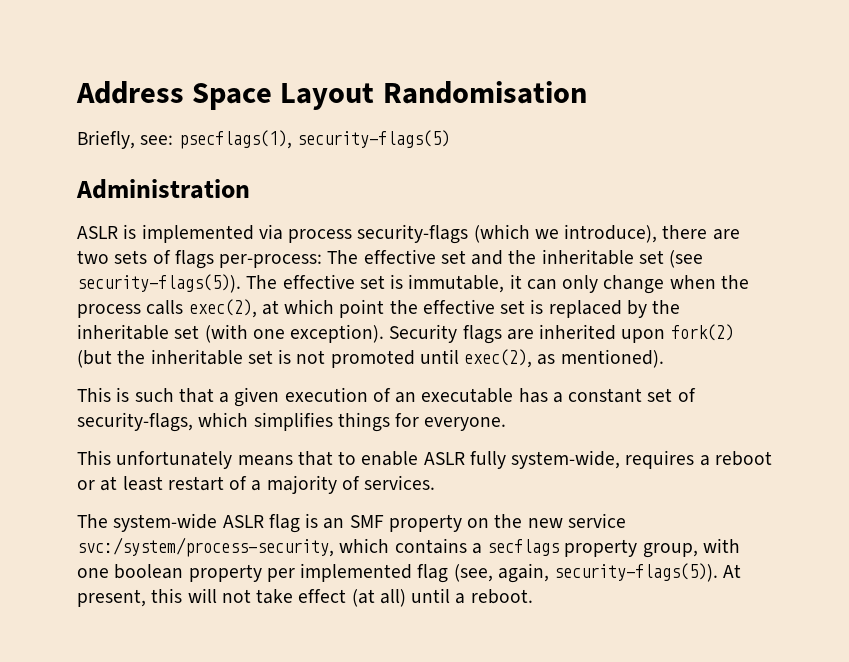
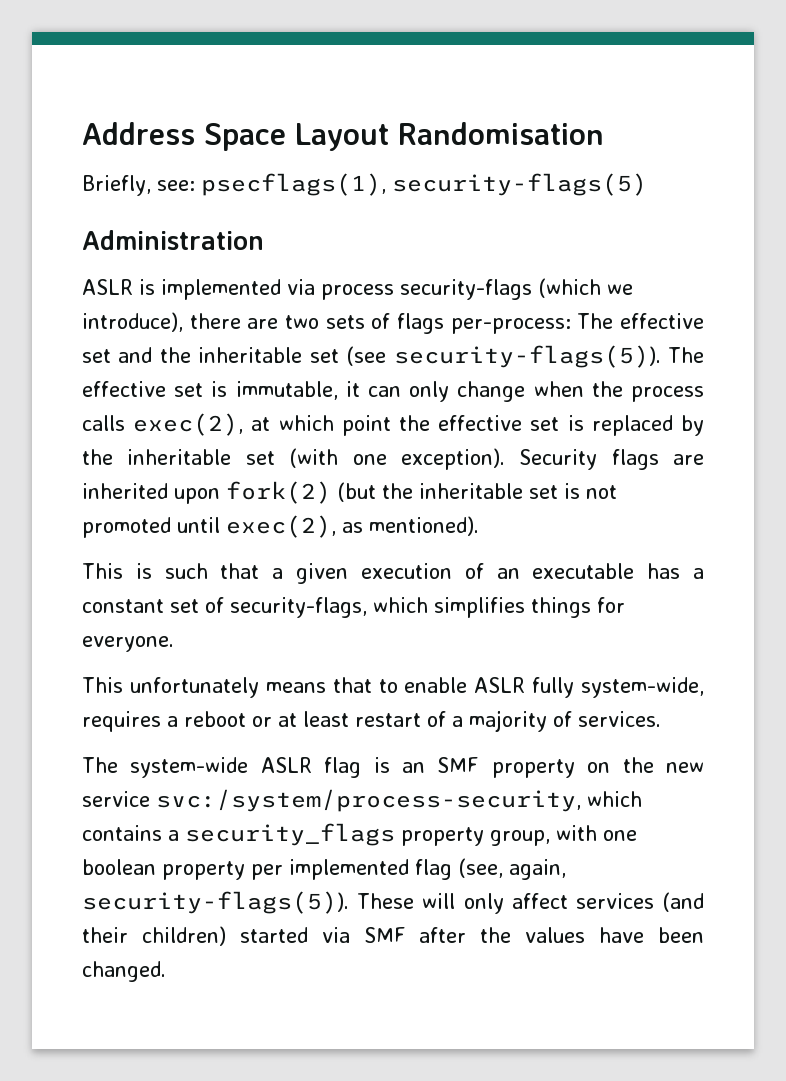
[487,539,560,556] secflags -> [185,823,395,846] security_flags
[723,564,742,578] [77,588,533,607] At present, this will not take effect (at all) until a reboot. -> [357,892,705,914] [82,926,705,946] [82,961,166,982] These will only affect services (and their children) started via SMF after the values have been changed.

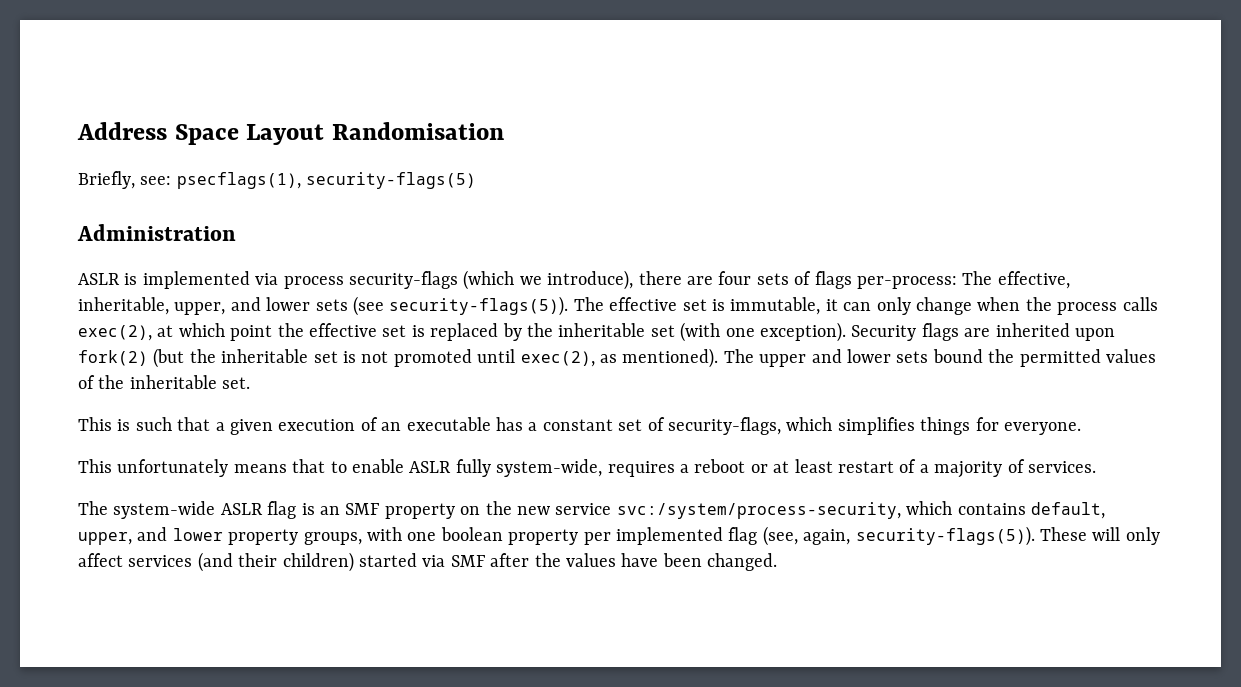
[285,315,319,329] two -> [718,271,752,285] four
[620,313,704,329] [82,347,339,363] effective set and the inheritable set -> [997,271,1070,289] [78,297,348,315] effective, inheritable, upper, and lower sets
(479, 526) none -> [723,349,1156,367] [78,375,251,389] The upper and lower sets bound the permitted values of the inheritable set.
[168,823,550,846] a security_flags property group, -> [1030,502,1105,519] [78,527,362,545] default, upper, and lower property groups,

